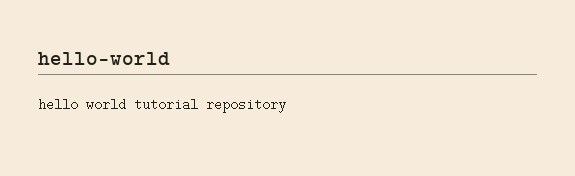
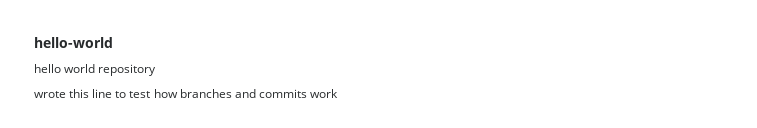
[134,98,198,111] tutorial -> (96, 68) none
(286, 105) none -> [34,89,338,98] // wrote this line to test how branches and commits work

